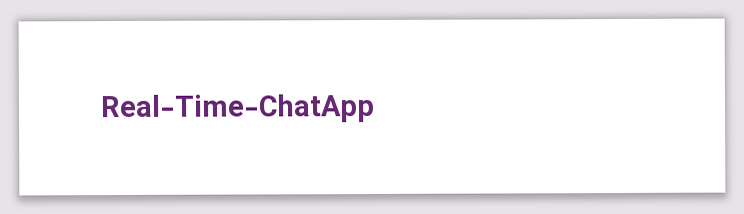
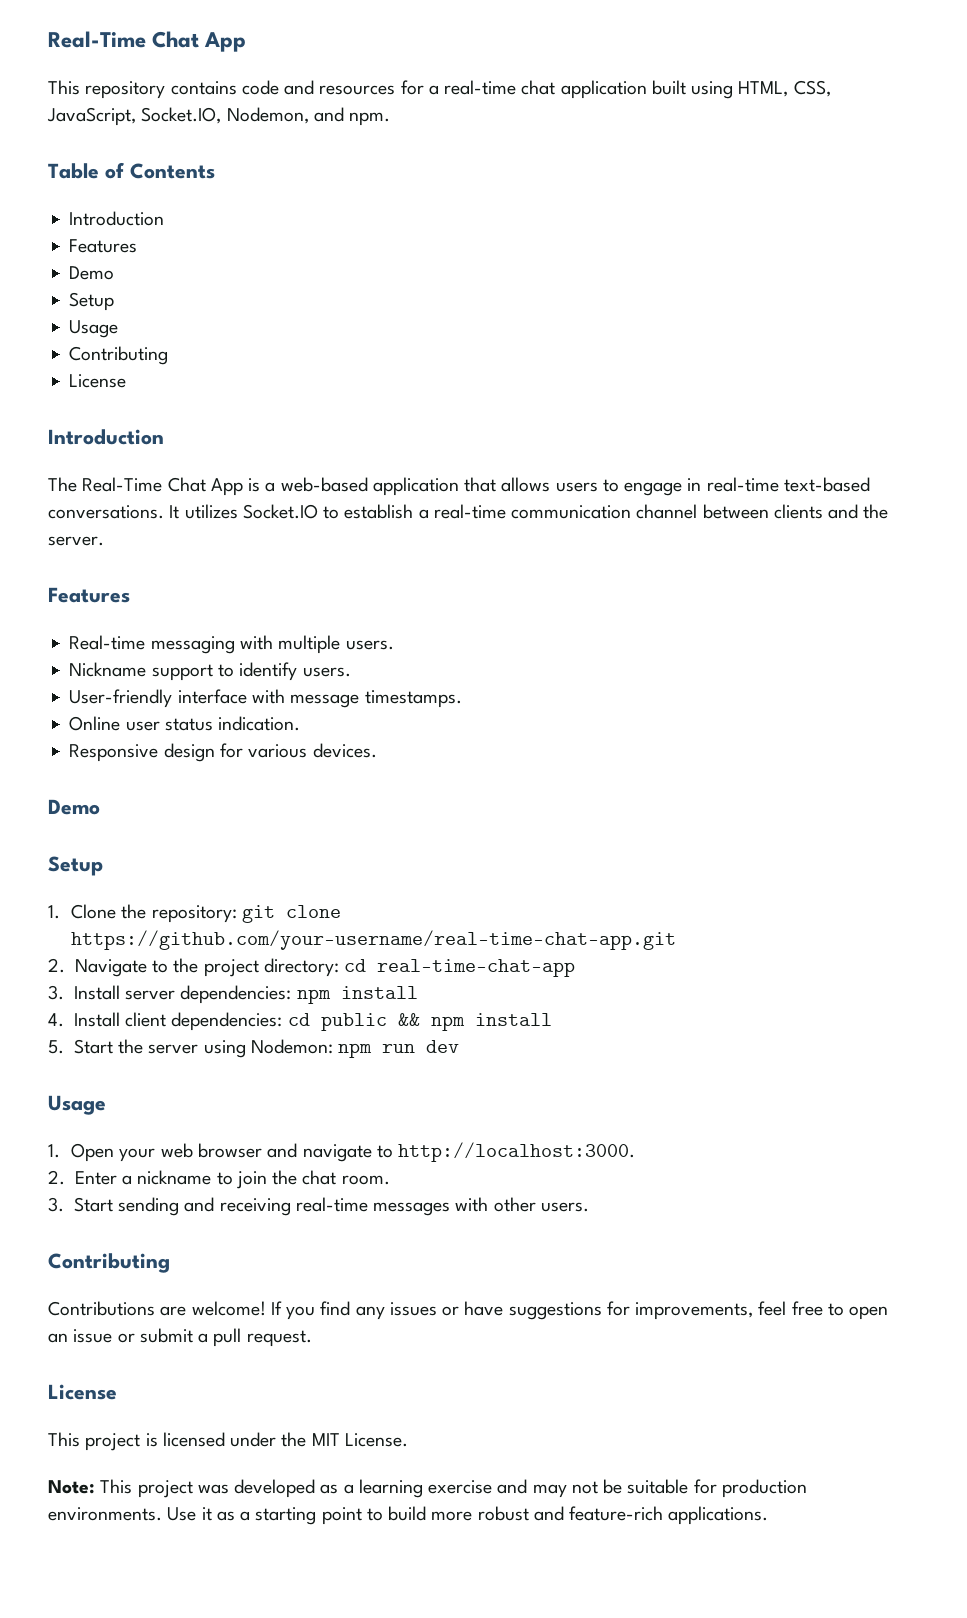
[100,93,375,124] Real-Time-ChatApp -> [48,31,247,52] [48,80,831,99] [47,107,391,126] [48,162,215,179] [69,211,165,226] [69,239,138,253] [69,266,115,280] [69,292,115,311] [69,320,119,338] [69,346,169,365] [69,374,127,388] [48,429,164,445] [48,477,870,496] [48,504,889,519] [48,536,104,546] [48,587,130,603] [69,635,394,654] [69,662,351,681] [69,689,462,708] [69,716,301,731] [69,743,377,762] [48,799,100,815] [48,856,103,876] [48,904,342,923] [71,930,677,950] [48,958,576,977] [48,985,418,1004] [48,1012,552,1031] [48,1039,460,1058] [48,1095,106,1115] [48,1142,636,1162] [48,1170,390,1189] [48,1197,589,1216] [48,1253,170,1273] [48,1301,889,1320] [48,1328,312,1347] [48,1384,117,1400] [48,1432,408,1451] [48,1479,807,1498] [48,1506,769,1525] Real-Time Chat App // This repository contains code and resources for a real-time chat application built using HTML, CSS, JavaScript, Socket.IO, Nodemon, and npm. // Table of Contents // Introduction // Features // Demo // Setup // Usage // Contributing // License // Introduction // The Real-Time Chat App is a web-based application that allows users to engage in real-time text-based conversations. It utilizes Socket.IO to establish a real-time communication channel between clients and the server. // Features // Real-time messaging with multiple users. // Nickname support to identify users. // User-friendly interface with message timestamps. // Online user status indication. // Responsive design for various devices. // Demo // Setup // 1. Clone the repository: git clone https://github.com/your-username/real-time-chat-app.git // 2. Navigate to the project directory: cd real-time-chat-app // 3. Install server dependencies: npm install // 4. Install client dependencies: cd public && npm install // 5. Start the server using Nodemon: npm run dev // Usage // 1. Open your web browser and navigate to http://localhost:3000. // 2. Enter a nickname to join the chat room. // 3. Start sending and receiving real-time messages with other users. // Contributing // Contributions are welcome! If you find any issues or have suggestions for improvements, feel free to open an issue or submit a pull request. // License // This project is licensed under the MIT License. // Note: This project was developed as a learning exercise and may not be suitable for production environments. Use it as a starting point to build more robust and feature-rich applications.

